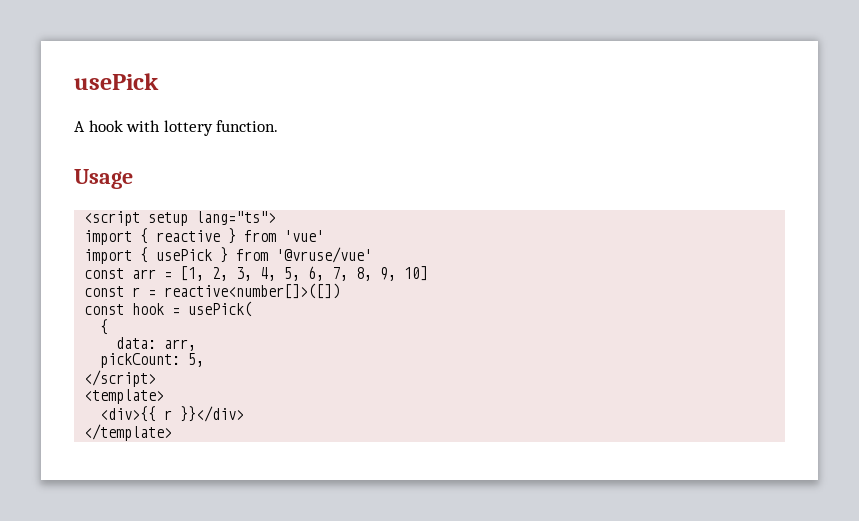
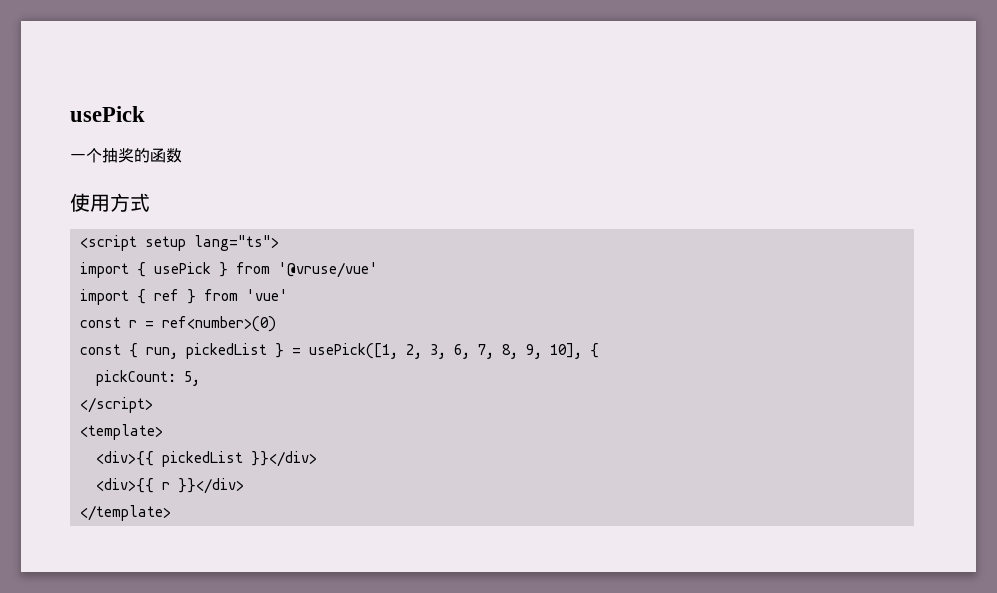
[74,120,279,136] [74,169,133,189] [84,211,277,226] [84,228,325,245] A hook with lottery function. // Usage // <script setup lang="ts"> // import { reactive } from 'vue' -> [70,148,182,163] [70,193,150,212] [79,235,279,251] 一个抽奖的函数 // 使用方式 // <script setup lang="ts">
[84,266,429,281] [84,283,341,299] [84,301,253,317] [100,319,109,335] [116,337,197,351] const arr = [1, 2, 3, 4, 5, 6, 7, 8, 9, 10] // const r = reactive<number[]>([]) // const hook = usePick( // { // data: arr, -> [79,289,288,305] [79,316,276,332] [79,343,599,359] import { ref } from 'vue' // const r = ref<number>(0) // const { run, pickedList } = usePick([1, 2, 3, 6, 7, 8, 9, 10], {
(165, 396) none -> [95,451,317,467] // <div>{{ pickedList }}</div>

